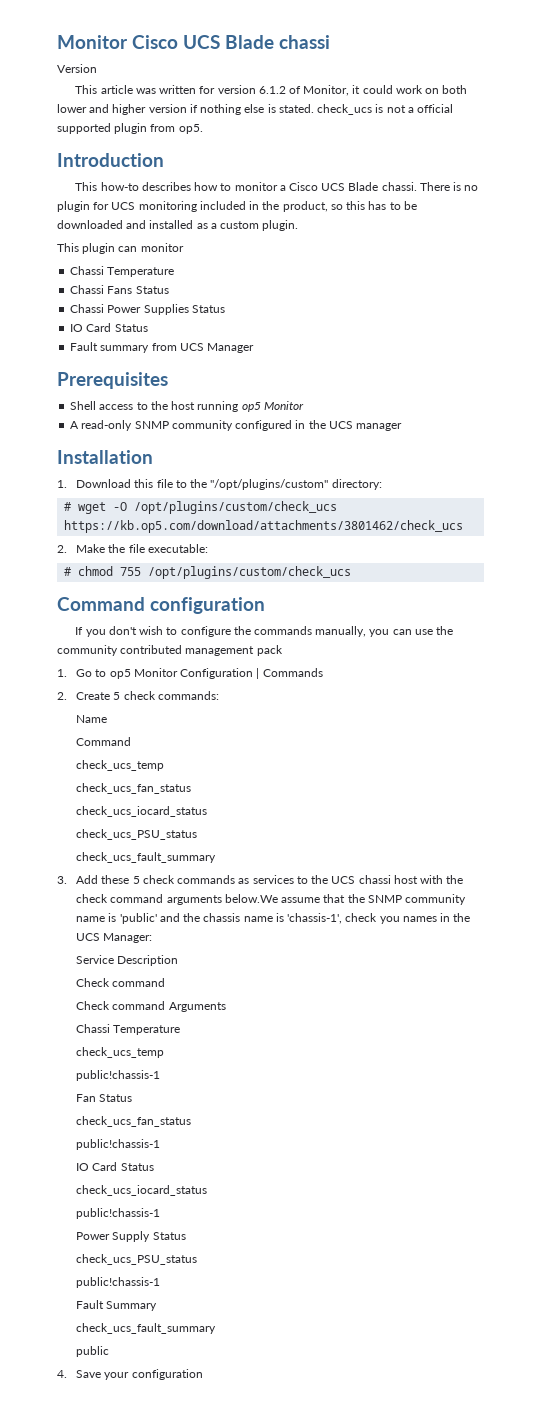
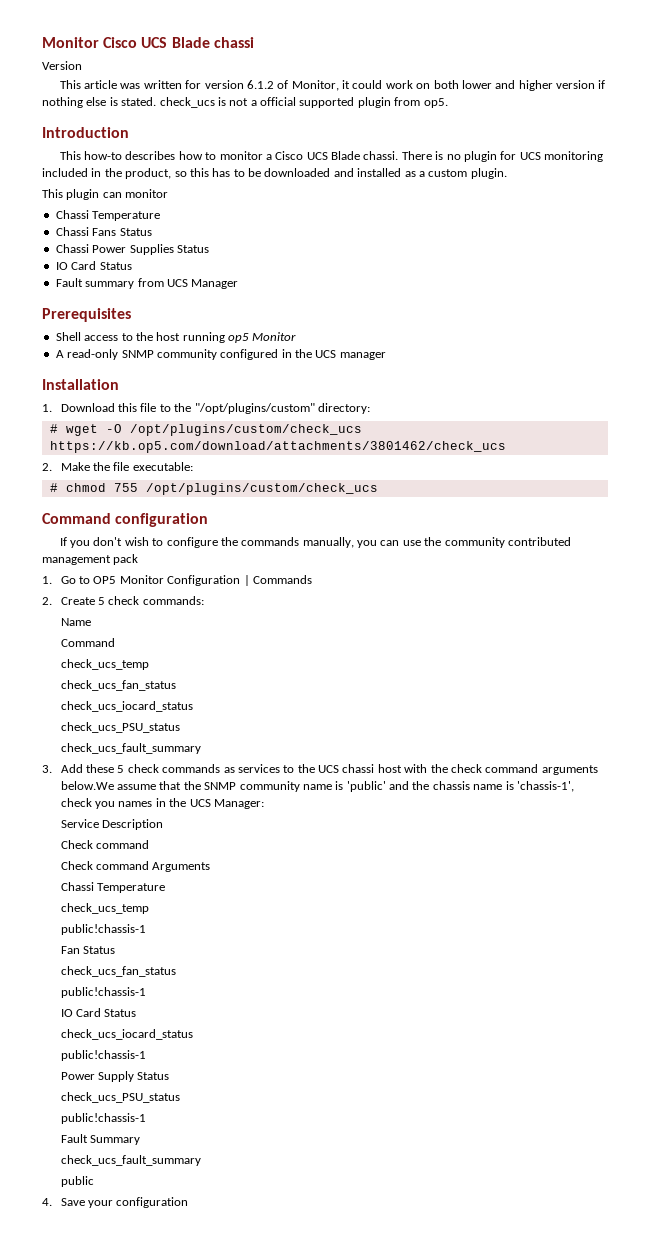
[109,669,131,679] op5 -> [93,576,117,584] OP5

